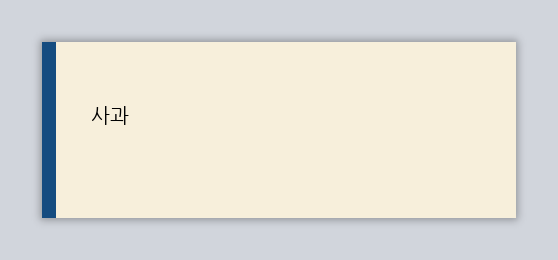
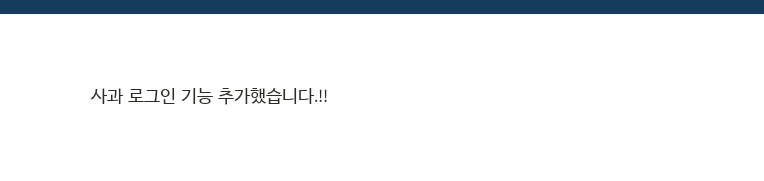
(129, 115) none -> [127,88,328,105] 로그인 기능 추가했습니다.!!

